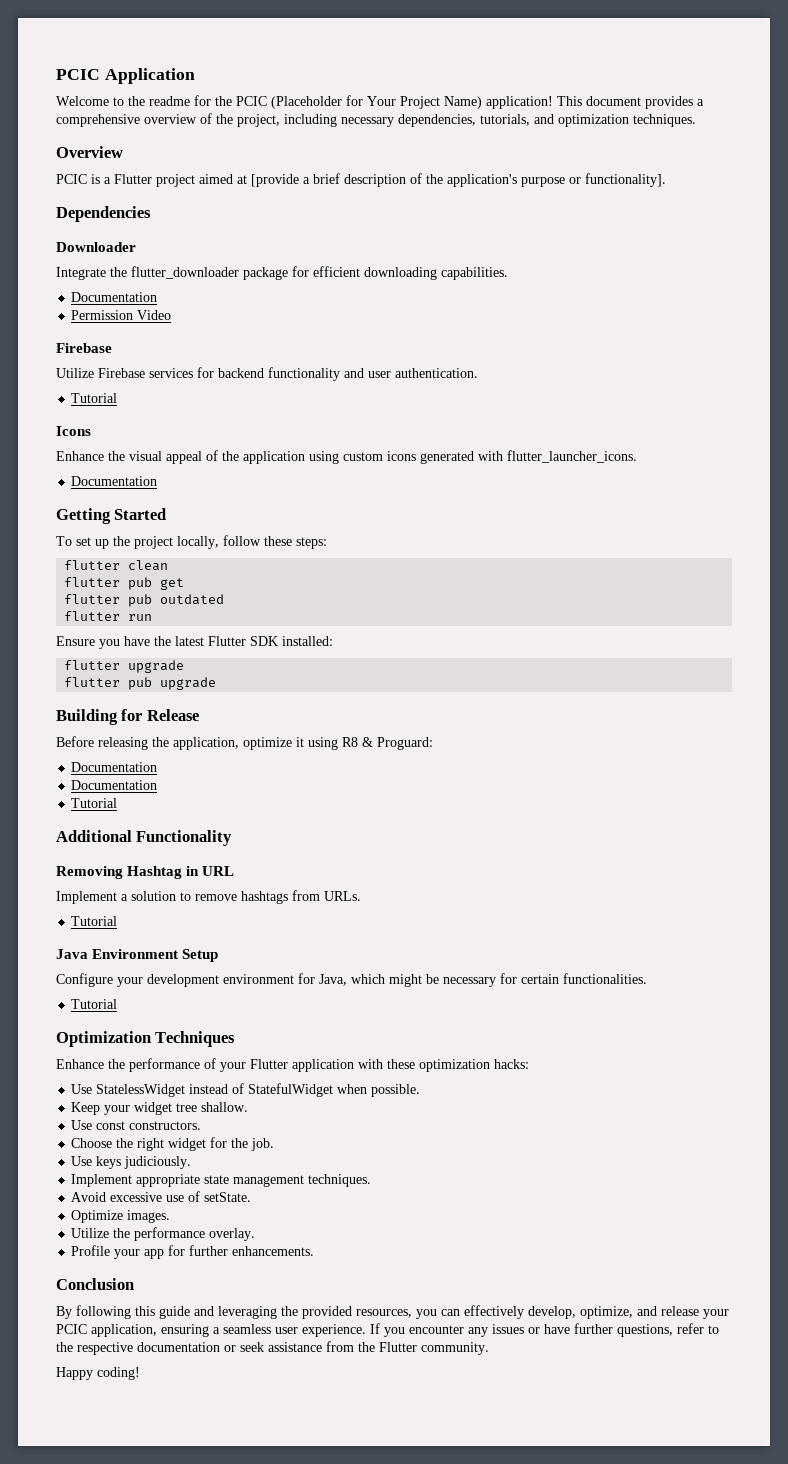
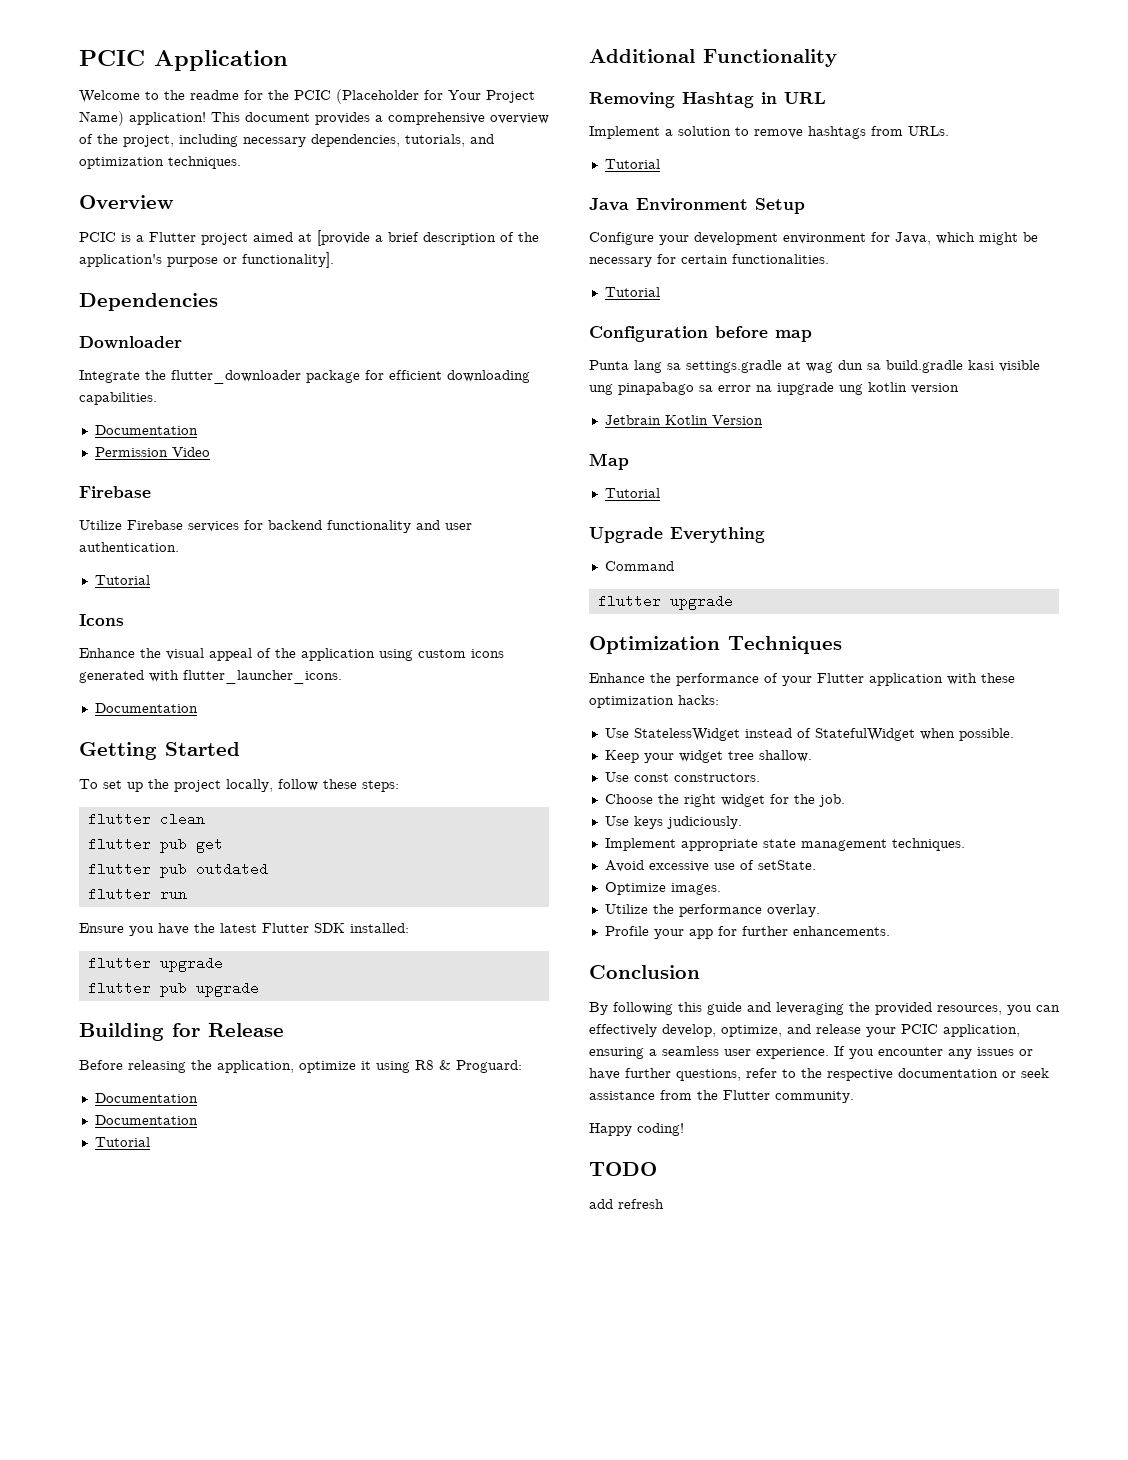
(118, 1004) none -> [589,326,812,342] [589,360,1040,373] [589,382,959,395] [604,415,763,425] [589,453,629,470] [604,488,660,498] [589,527,765,543] [604,561,674,571] [597,594,733,610] // Configuration before map // Punta lang sa settings.gradle at wag dun sa build.gradle kasi visible ung pinapabago sa error na iupgrade ung kotlin version // Jetbrain Kotlin Version // Map // Tutorial // Upgrade Everything // Command // flutter upgrade
(140, 1373) none -> [589,1162,657,1176] [589,1199,664,1209] // TODO // add refresh

